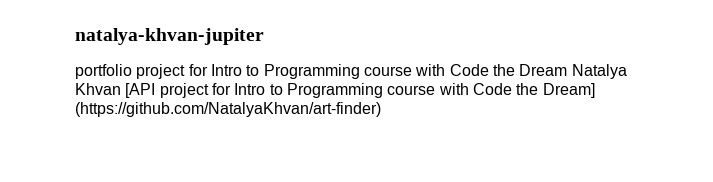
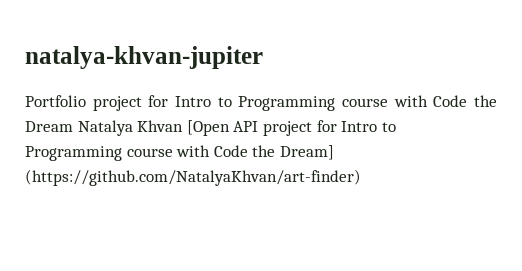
[75,64,132,79] portfolio -> [25,95,86,107] Portfolio
[125,83,156,98] [API -> [186,120,259,136] [Open API

